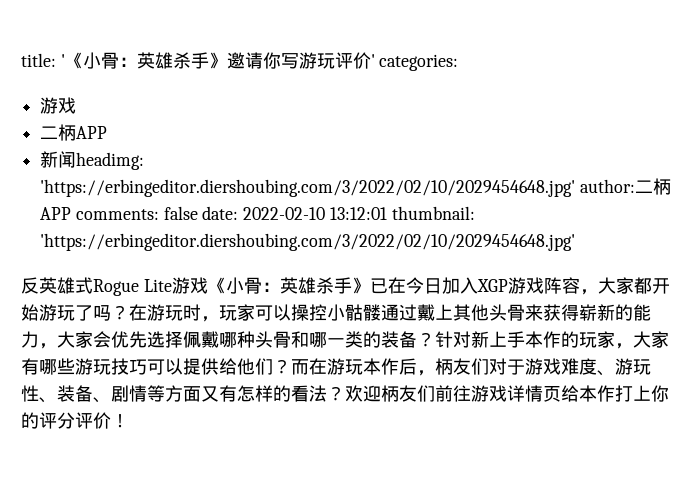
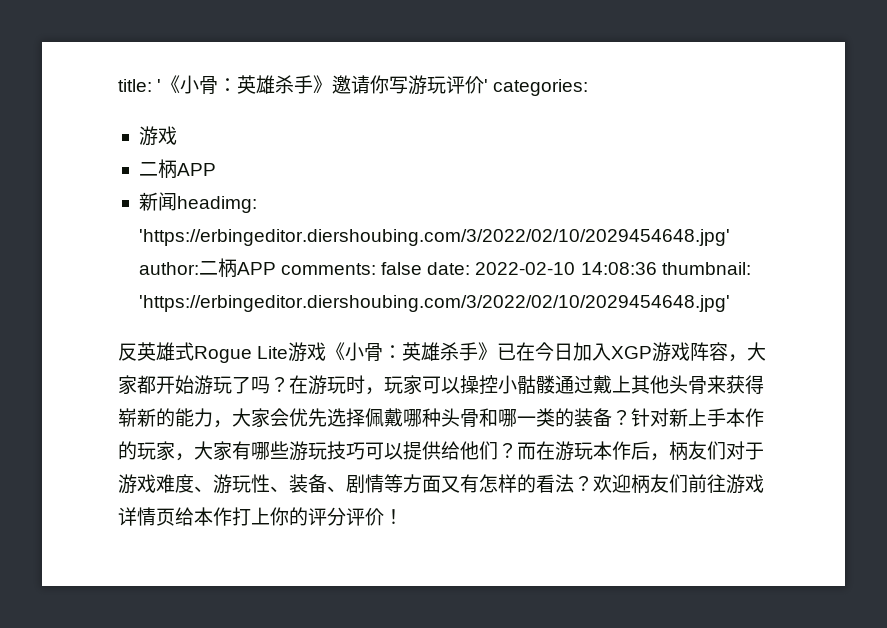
[329,207,387,220] 13:12:01 -> [580,262,657,275] 14:08:36

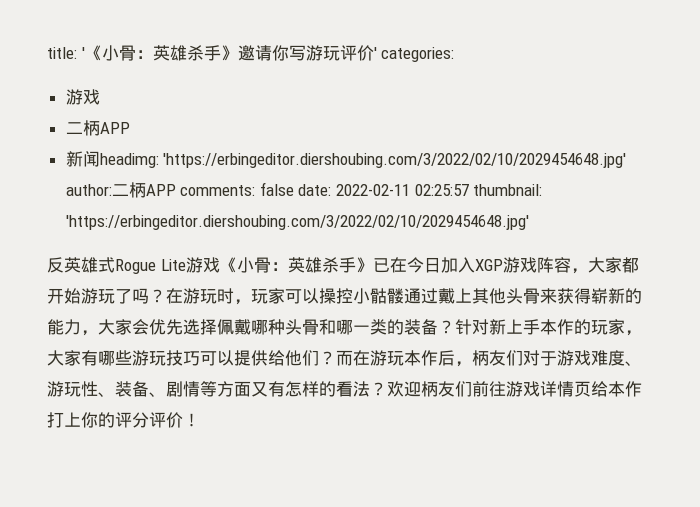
[475,262,657,275] 2022-02-10 14:08:36 -> [336,184,469,196] 2022-02-11 02:25:57

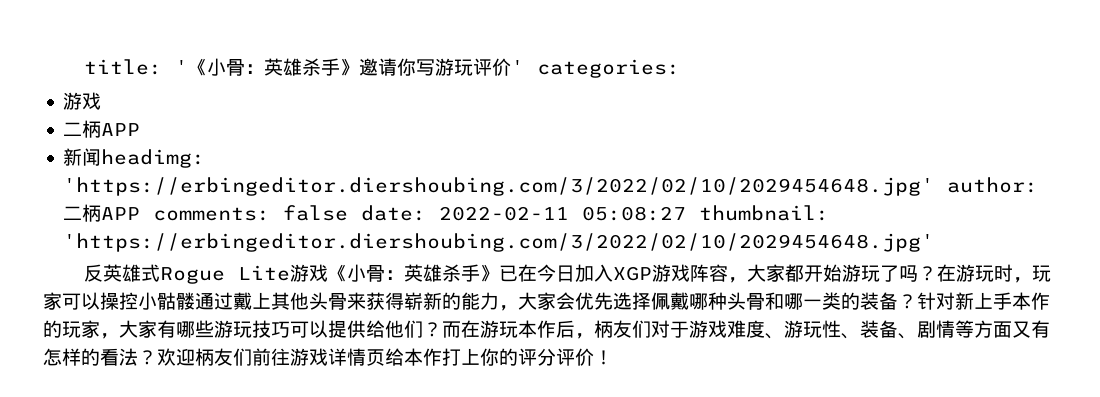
[414,184,469,196] 02:25:57 -> [582,206,687,221] 05:08:27

